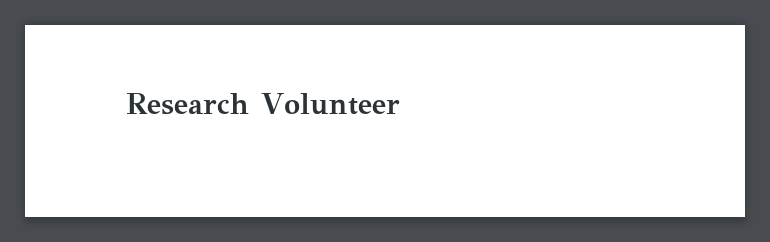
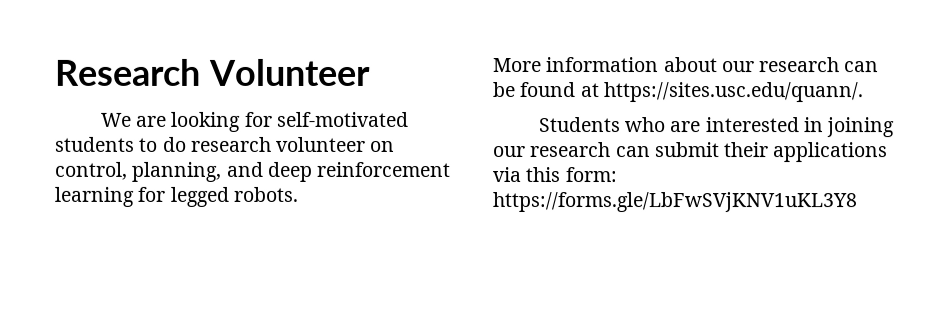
(400, 104) none -> [100,111,409,132] [55,136,396,152] [54,161,451,182] [54,186,298,207] [493,57,880,73] [493,82,864,103] [538,117,896,138] [492,142,889,163] [492,167,617,183] [492,192,857,213] // We are looking for self-motivated students to do research volunteer on control, planning, and deep reinforcement learning for legged robots. // More information about our research can be found at https://sites.usc.edu/quann/. // Students who are interested in joining our research can submit their applications via this form: https://forms.gle/LbFwSVjKNV1uKL3Y8

